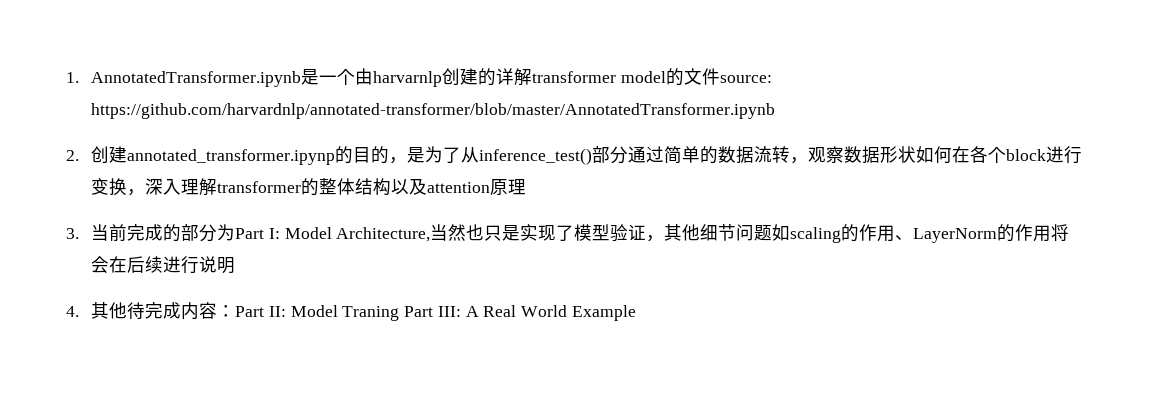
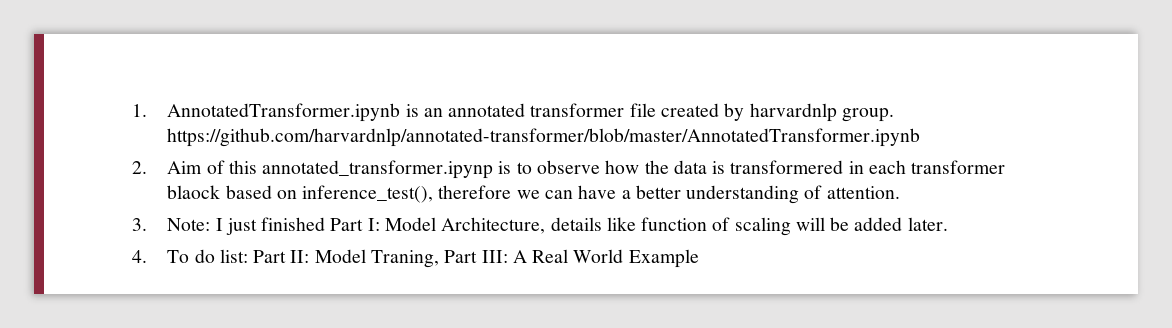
[301,68,772,87] [91,103,776,119] [66,146,1083,165] [91,178,527,196] [66,224,1070,243] [91,256,236,274] [66,302,236,320] 是一个由harvarnlp创建的详解transformer model的文件source: https://github.com/harvardnlp/annotated-transformer/blob/master/AnnotatedTransformer.ipynb // 2.创建annotated_transformer.ipynp的目的，是为了从inference_test()部分通过简单的数据流转，观察数据形状如何在各个block进行变换，深入理解transformer的整体结构以及attention原理 // 3.当前完成的部分为Part I: Model Architecture,当然也只是实现了模型验证，其他细节问题如scaling的作用、LayerNorm的作用将会在后续进行说明 // 4.其他待完成内容： -> [405,103,894,122] [167,128,921,147] [132,160,1006,179] [167,185,900,204] [132,217,948,236] [132,249,248,263] is an annotated transformer file created by harvardnlp group. https://github.com/harvardnlp/annotated-transformer/blob/master/AnnotatedTransformer.ipynb // 2. Aim of this annotated_transformer.ipynp is to observe how the data is transformered in each transformer blaock based on inference_test(), therefore we can have a better understanding of attention. // 3. Note: I just finished Part I: Model Architecture, details like function of scaling will be added later. // 4. To do list:
[342,306,400,321] Traning -> [371,250,440,268] Traning,

